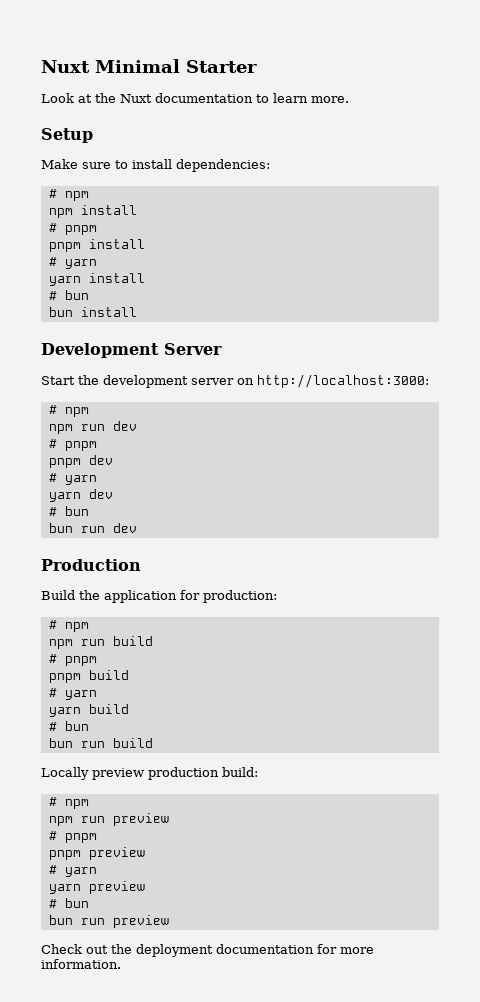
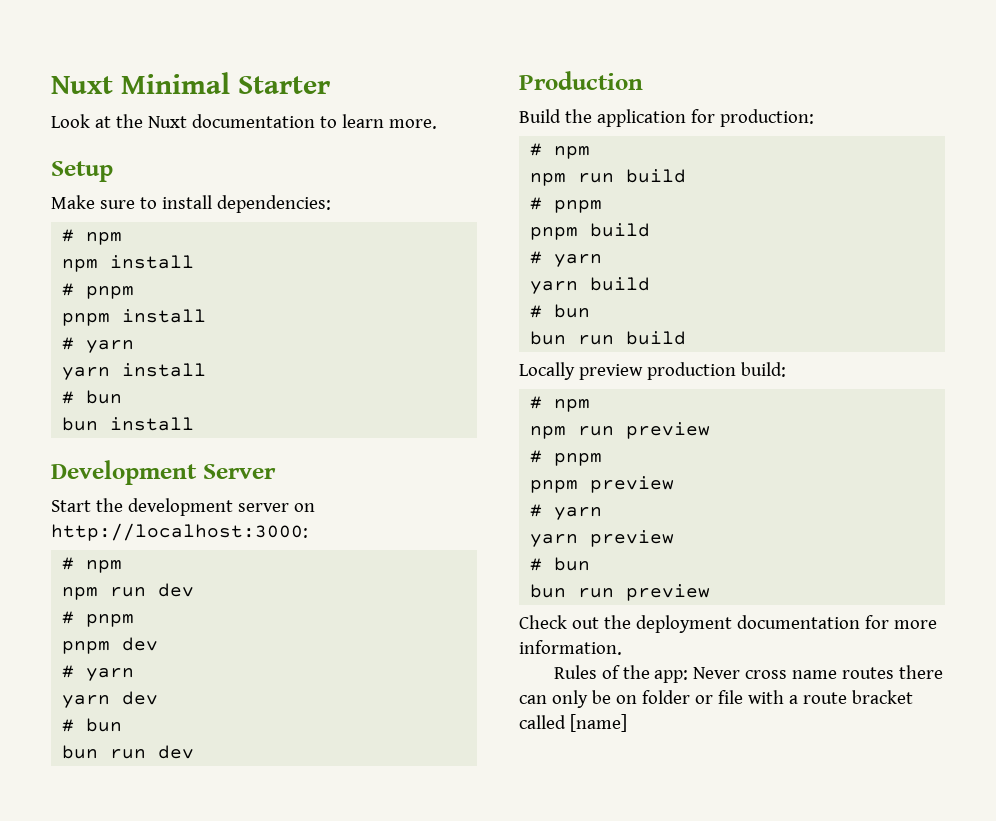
(121, 964) none -> [553,665,944,683] [519,690,913,708] [519,714,627,732] // Rules of the app: Never cross name routes there can only be on folder or file with a route bracket called [name]

